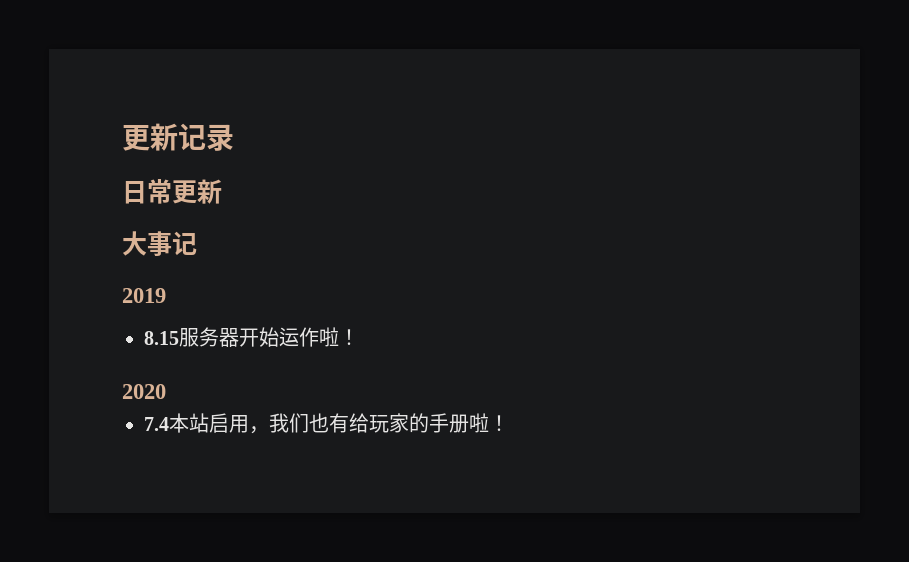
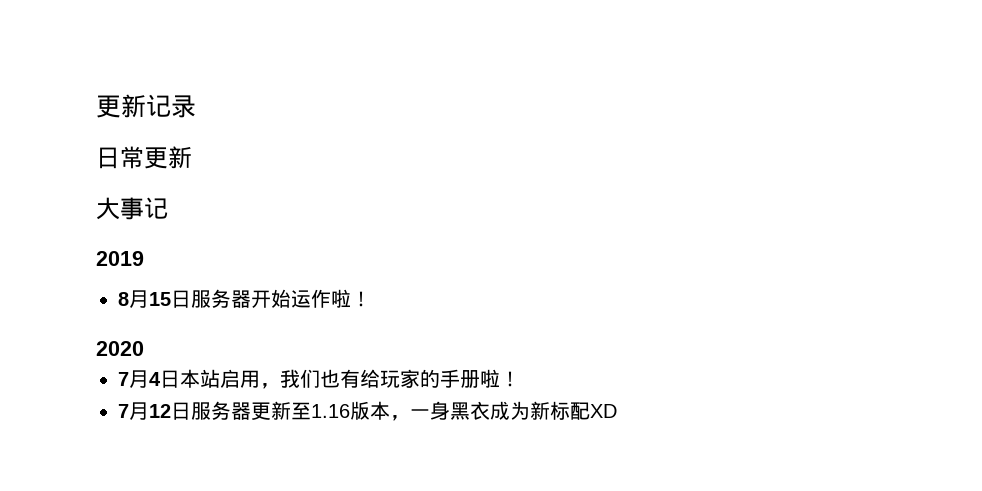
[144,331,179,345] 8.15 -> [118,290,191,308] 8月15日
[144,417,169,431] 7.4 -> [118,370,180,388] 7月4日
(509, 423) none -> [118,401,617,421] // 7月12日服务器更新至1.16版本，一身黑衣成为新标配XD

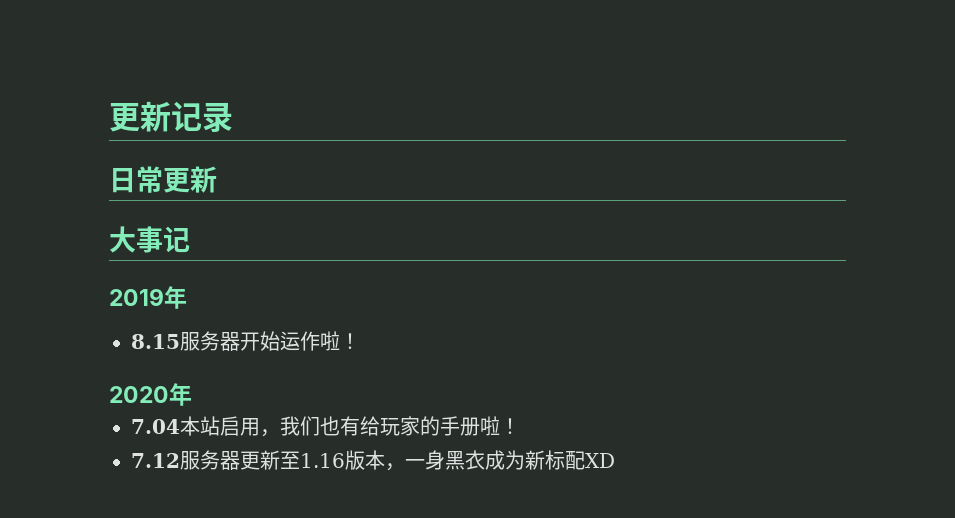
[118,290,191,308] // 8月15日 -> [164,286,187,309] [131,334,180,349] 年 // 8.15
[118,370,180,388] // 7月4日 -> [169,383,192,406] [131,419,180,434] 年 // 7.04
[118,402,191,420] 7月12日 -> [131,453,180,468] 7.12

